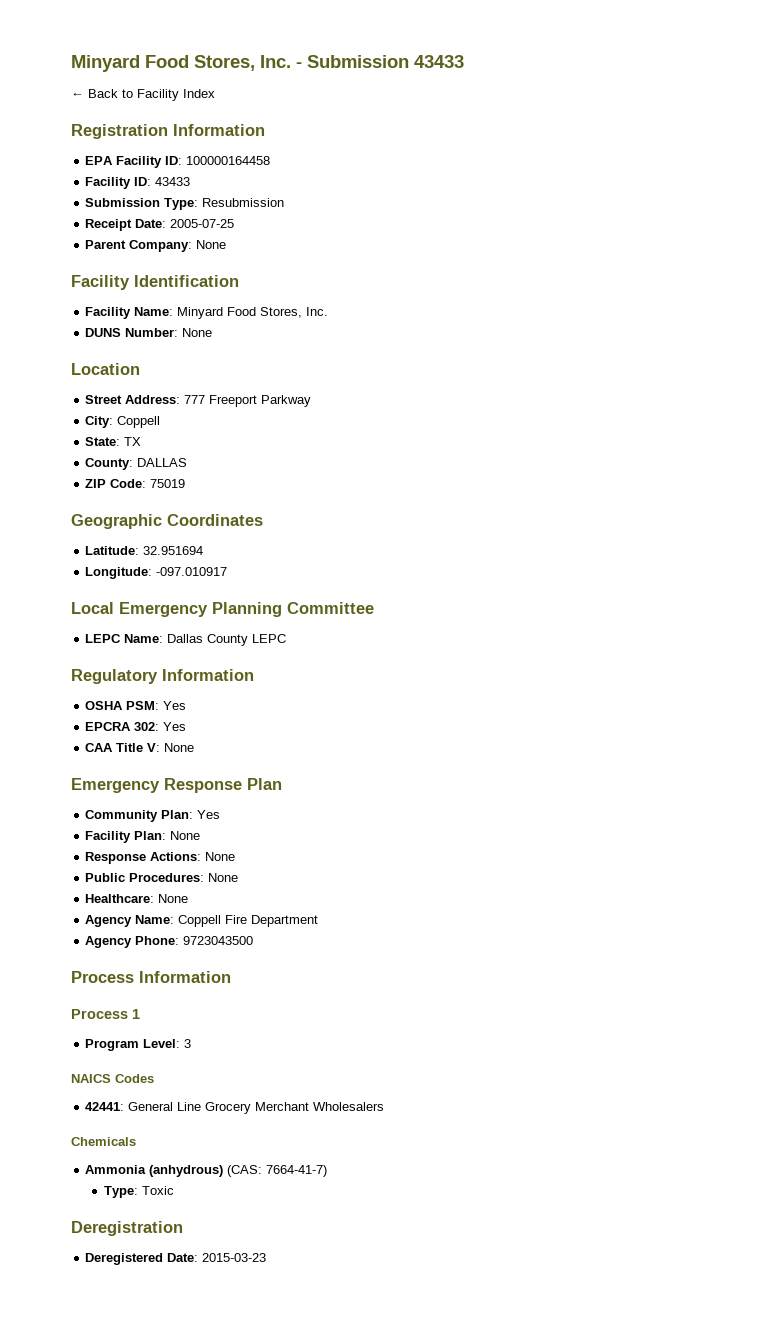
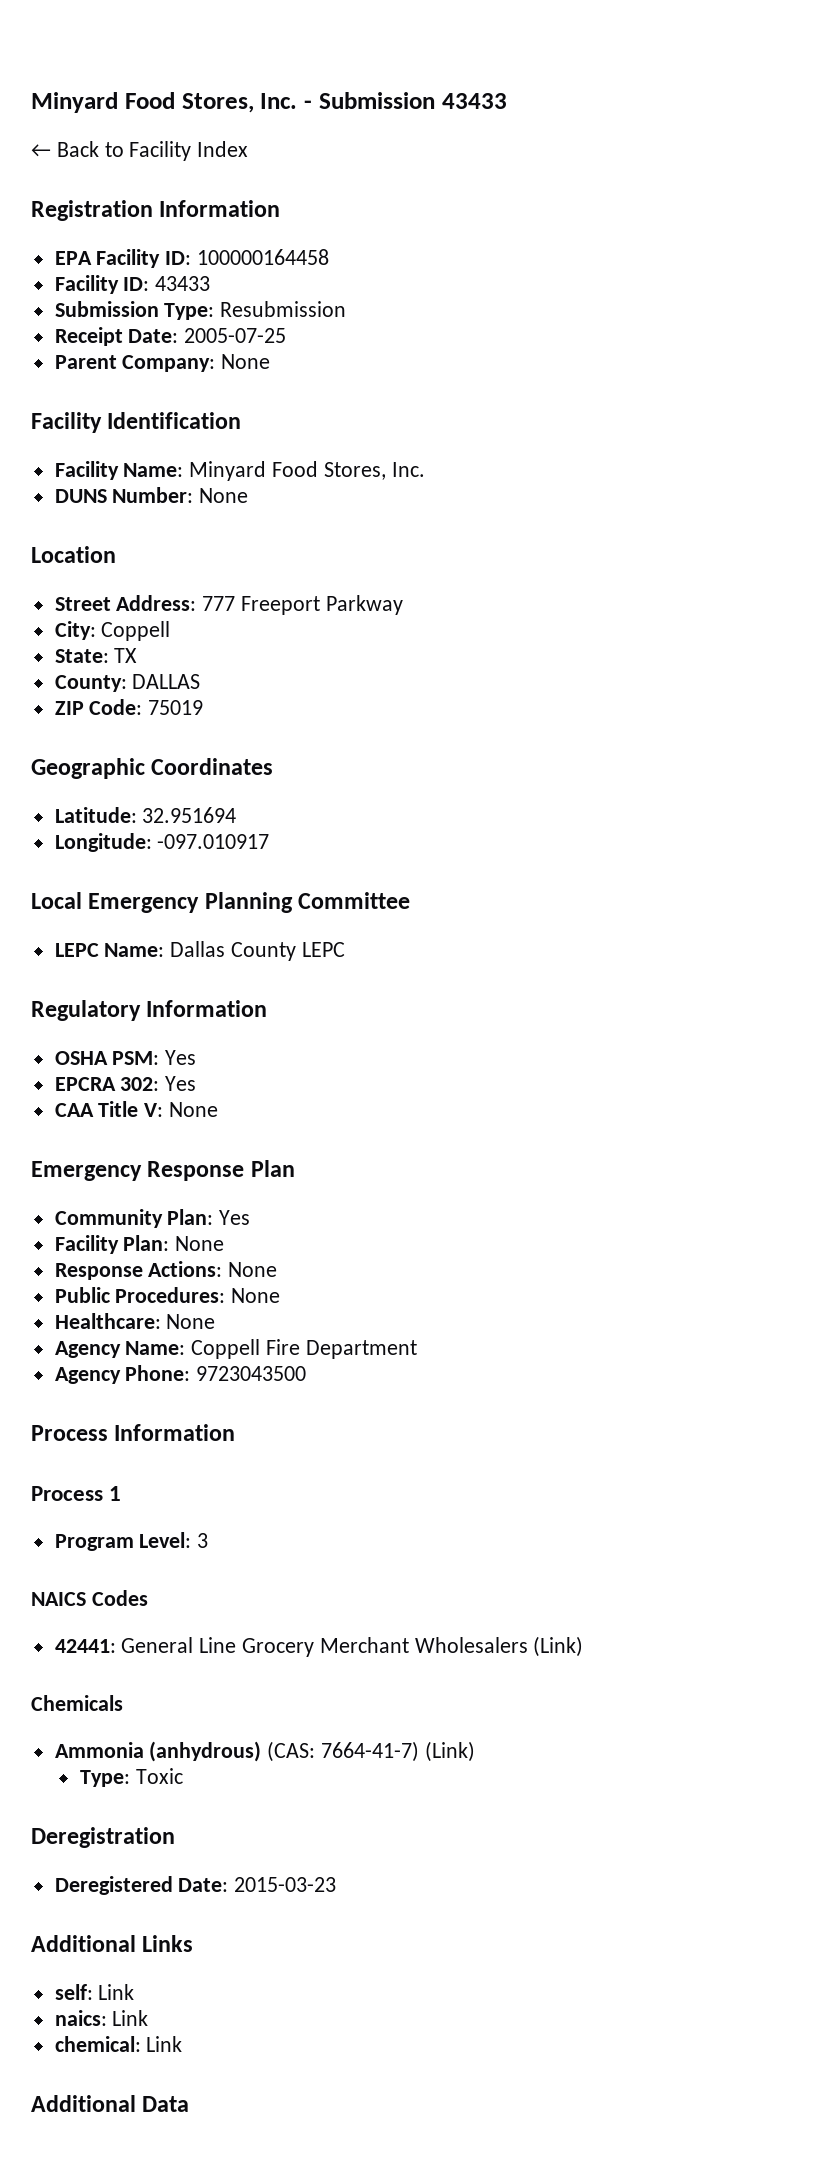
(385, 1106) none -> [533,1636,584,1657] (Link)
(328, 1171) none -> [424,1741,475,1762] (Link)
(267, 1257) none -> [31,1935,194,1952] [54,1984,135,2000] [54,2010,149,2026] [54,2036,183,2052] [31,2095,190,2112] // Additional Links // self: Link // naics: Link // chemical: Link // Additional Data

